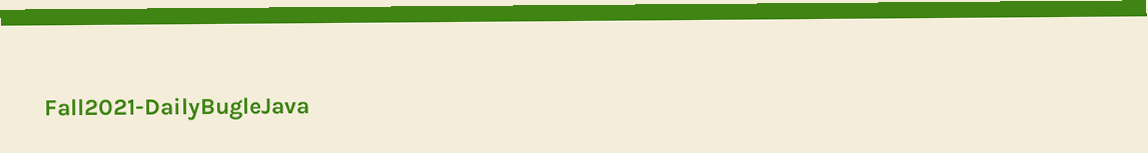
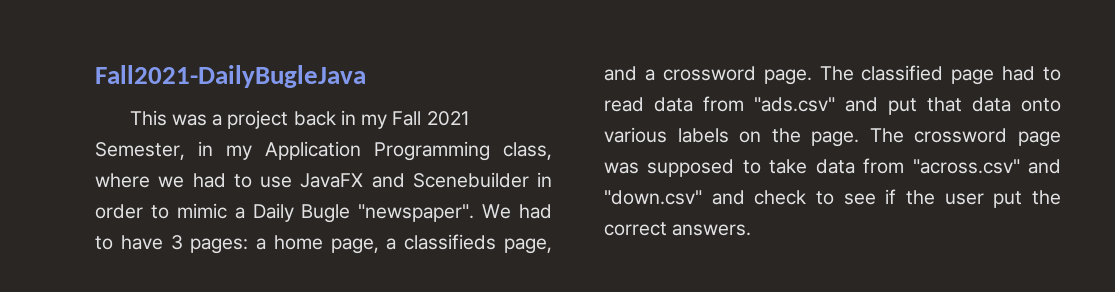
(310, 109) none -> [129,110,470,129] [95,141,552,161] [95,172,552,188] [95,203,552,223] [95,234,552,254] [604,65,1061,85] [604,96,1061,115] [604,127,1061,147] [604,158,1061,177] [604,189,1061,208] [604,222,752,236] // This was a project back in my Fall 2021 Semester, in my Application Programming class, where we had to use JavaFX and Scenebuilder in order to mimic a Daily Bugle "newspaper". We had to have 3 pages: a home page, a classifieds page, and a crossword page. The classified page had to read data from "ads.csv" and put that data onto various labels on the page. The crossword page was supposed to take data from "across.csv" and "down.csv" and check to see if the user put the correct answers.

